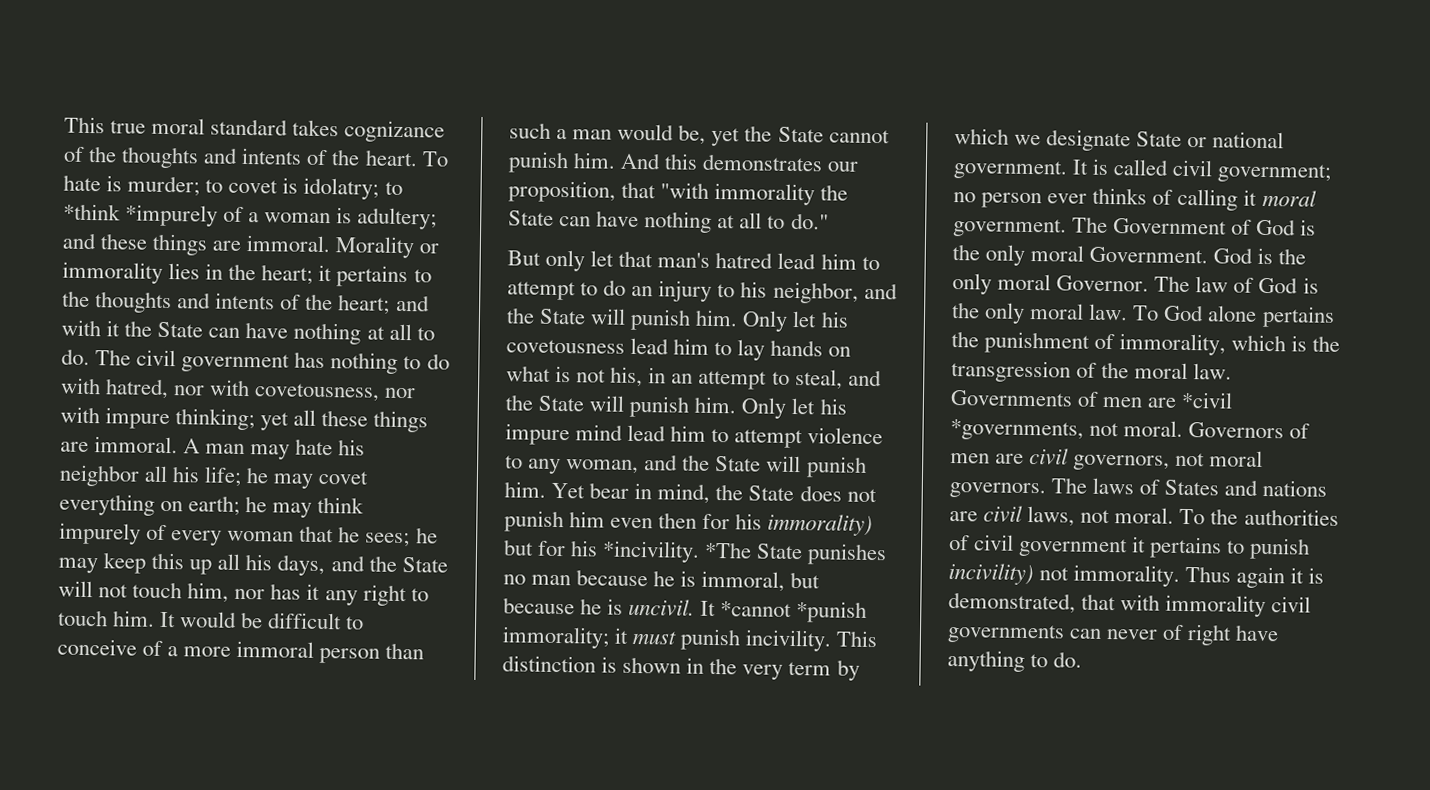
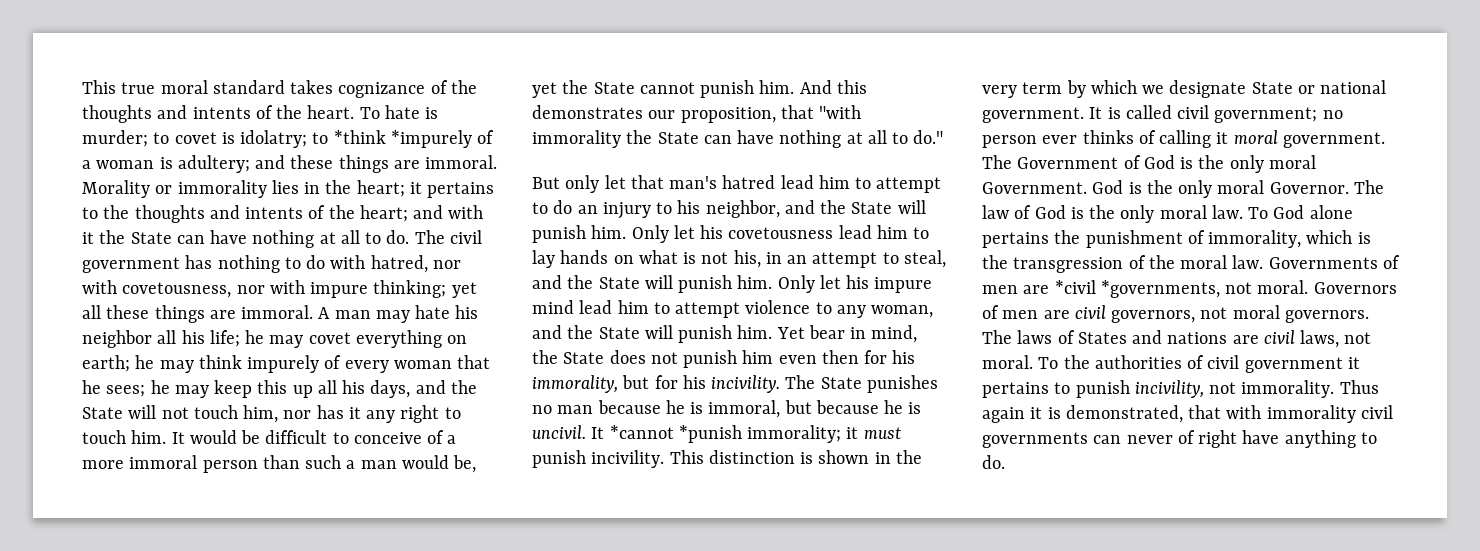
[767,513,874,537] immorality) -> [532,375,618,393] immorality,
[602,540,753,563] *incivility. *The -> [711,375,816,393] incivility. The
[948,562,1034,586] incivility) -> [1134,380,1204,398] incivility,

